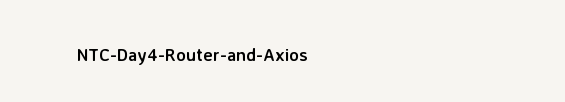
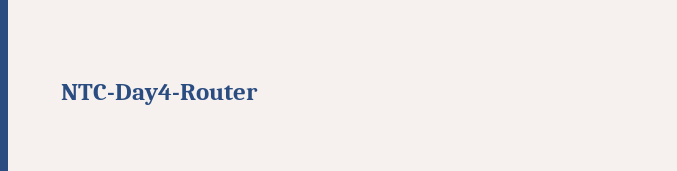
[77,48,308,65] NTC-Day4-Router-and-Axios -> [61,84,258,105] NTC-Day4-Router

